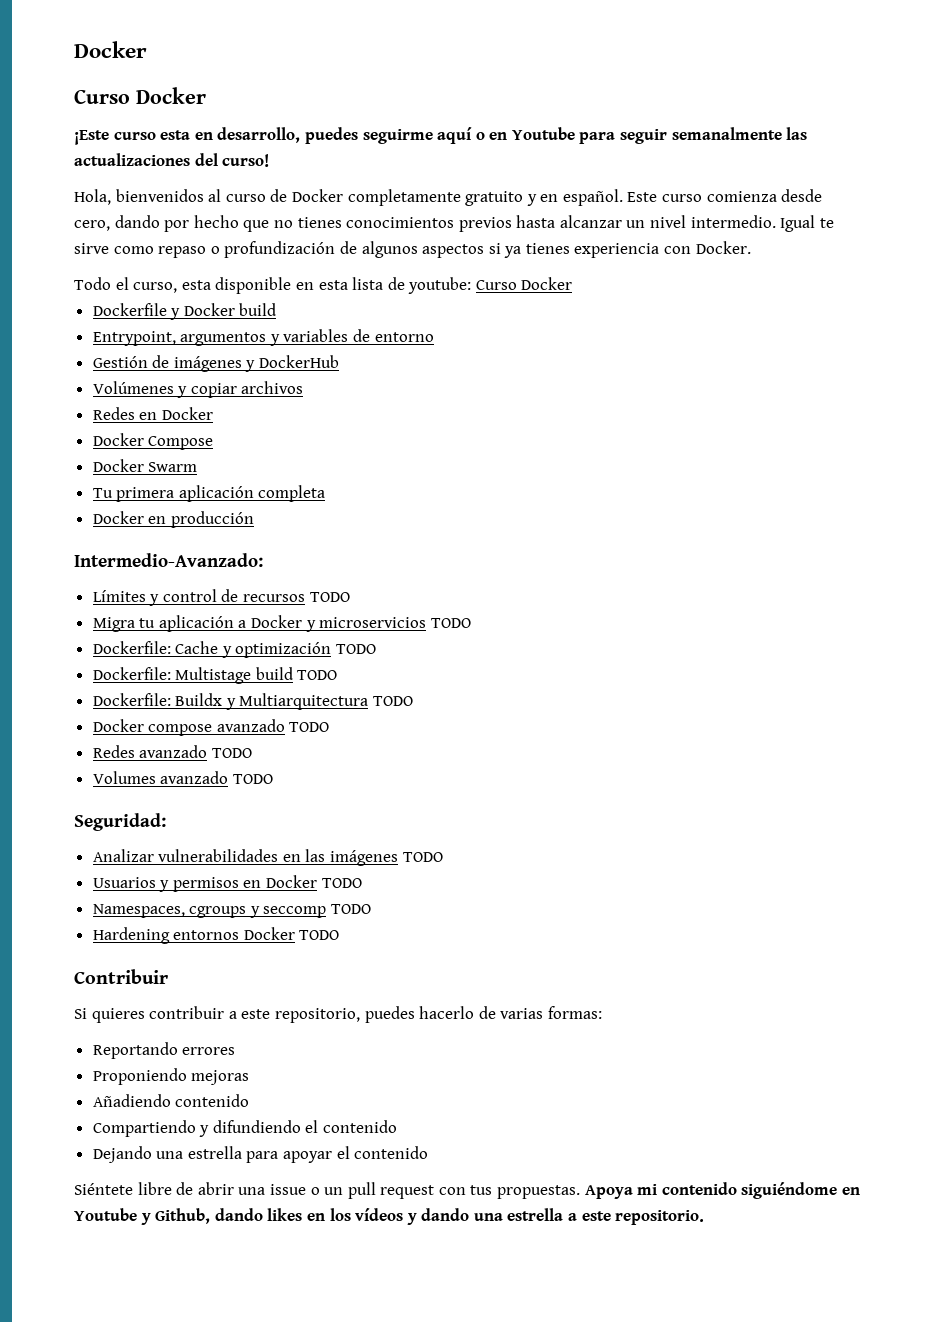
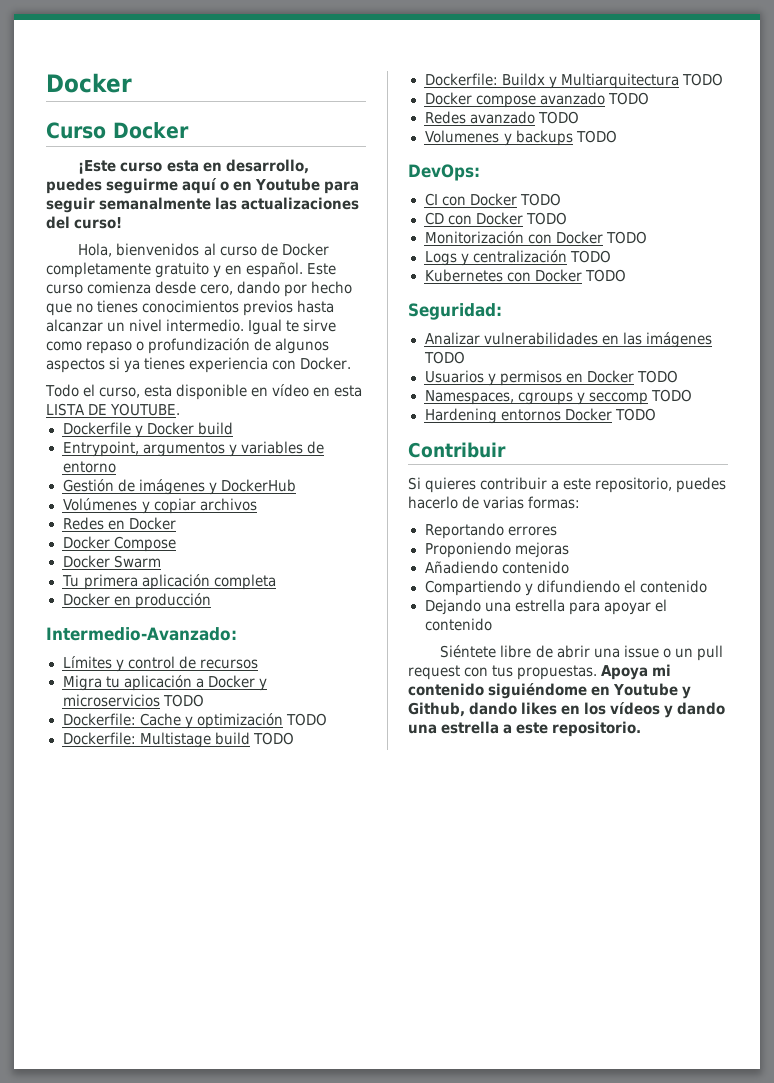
[318,277,573,294] esta lista de youtube: Curso Docker -> [272,384,363,397] [46,403,181,416] vídeo en esta LISTA DE YOUTUBE.
[309,592,350,602] TODO -> (258, 664) none
[92,771,229,784] Volumes avanzado -> [424,130,617,146] [408,164,480,181] [424,193,561,206] [424,212,567,225] [424,231,647,244] [424,250,611,266] [424,269,582,282] Volumenes y backups TODO // DevOps: // CI con Docker TODO // CD con Docker TODO // Monitorización con Docker TODO // Logs y centralización TODO // Kubernetes con Docker

